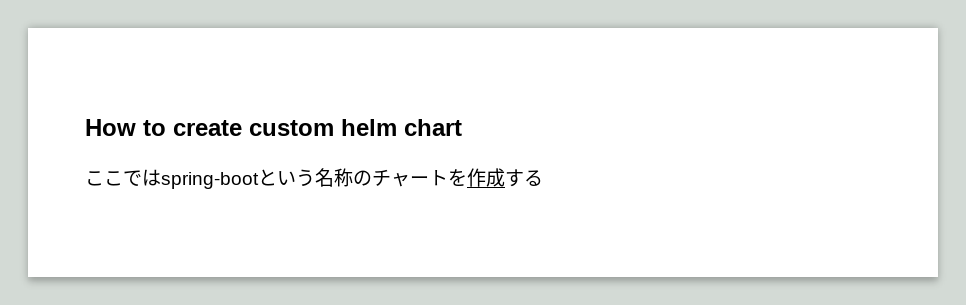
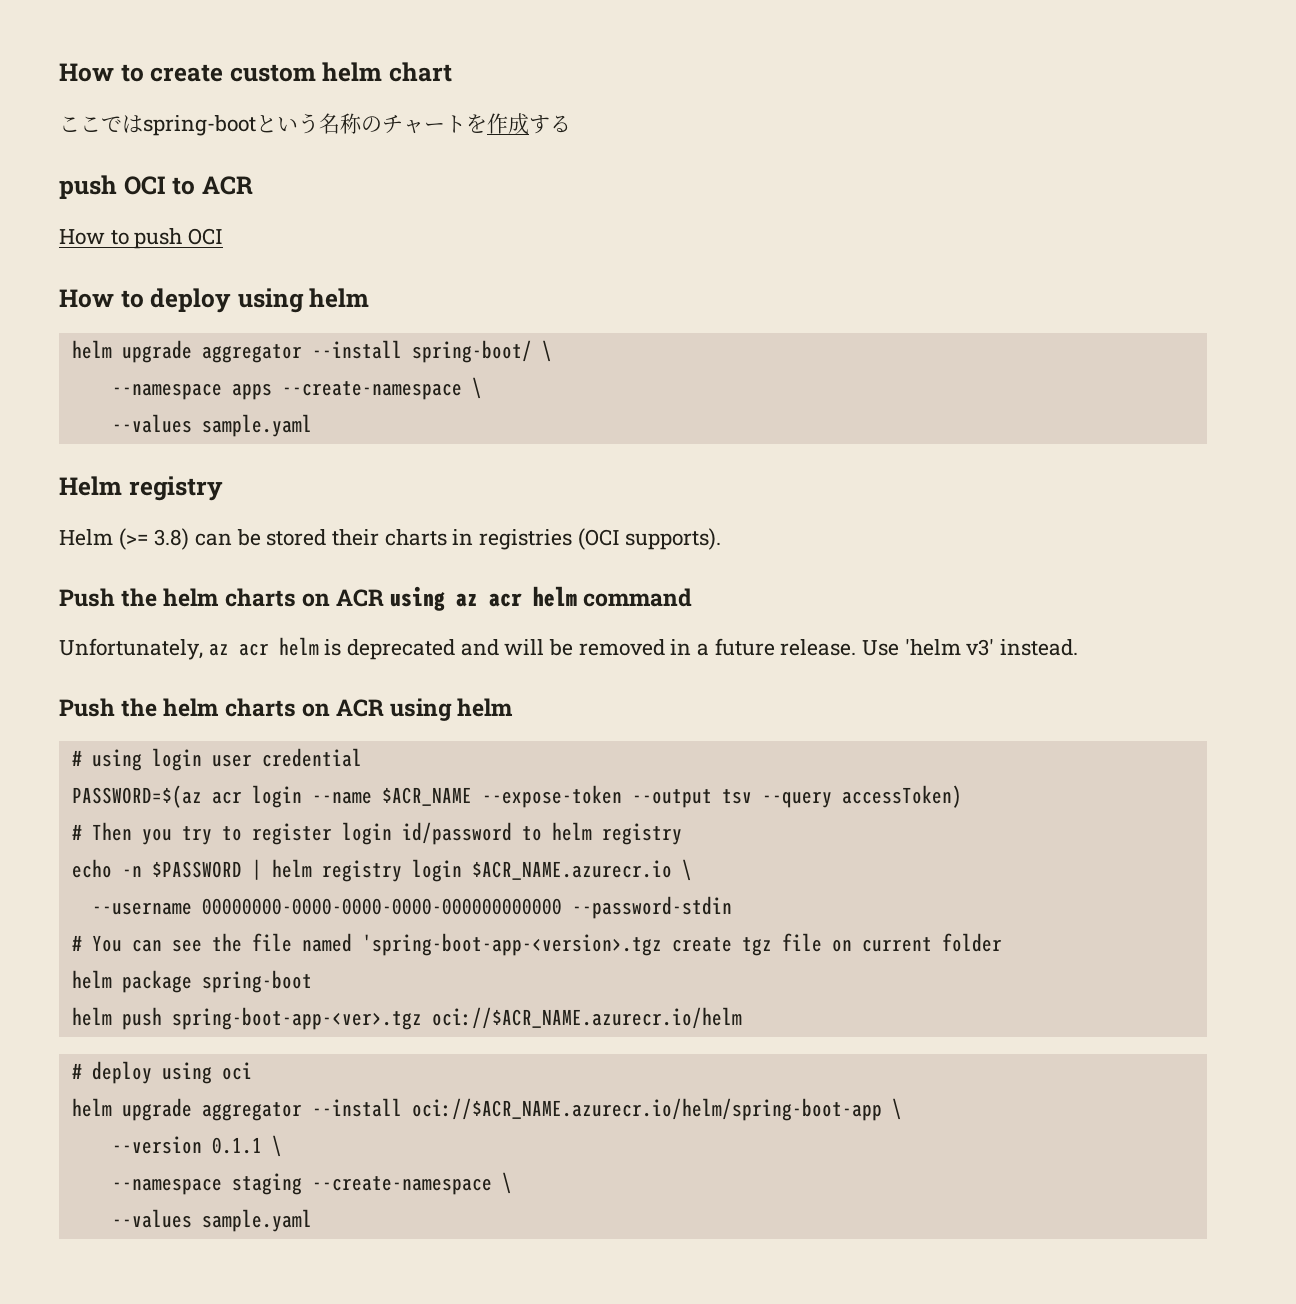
(543, 178) none -> [59,175,253,199] [59,228,224,249] [59,288,370,313] [71,340,552,363] [111,377,482,400] [111,414,312,437] [59,476,223,501] [59,528,722,550] [59,586,693,611] [59,637,1079,660] [59,698,514,721] [71,748,362,771] [71,785,962,808] [71,822,682,845] [71,859,692,882] [91,896,732,919] [71,933,1002,956] [71,970,312,993] [71,1007,742,1030] [71,1061,252,1084] [71,1098,902,1121] [111,1135,282,1157] [111,1172,512,1195] [111,1209,312,1232] // push OCI to ACR // How to push OCI // How to deploy using helm // helm upgrade aggregator --install spring-boot/ \ // --namespace apps --create-namespace \ // --values sample.yaml // Helm registry // Helm (>= 3.8) can be stored their charts in registries (OCI supports). // Push the helm charts on ACR using az acr helm command // Unfortunately, az acr helm is deprecated and will be removed in a future release. Use 'helm v3' instead. // Push the helm charts on ACR using helm // # using login user credential // PASSWORD=$(az acr login --name $ACR_NAME --expose-token --output tsv --query accessToken) // # Then you try to register login id/password to helm registry // echo -n $PASSWORD | helm registry login $ACR_NAME.azurecr.io \ // --username 00000000-0000-0000-0000-000000000000 --password-stdin // # You can see the file named 'spring-boot-app-<version>.tgz create tgz file on current folder // helm package spring-boot // helm push spring-boot-app-<ver>.tgz oci://$ACR_NAME.azurecr.io/helm // # deploy using oci // helm upgrade aggregator --install oci://$ACR_NAME.azurecr.io/helm/spring-boot-app \ // --version 0.1.1 \ // --namespace staging --create-namespace \ // --values sample.yaml

